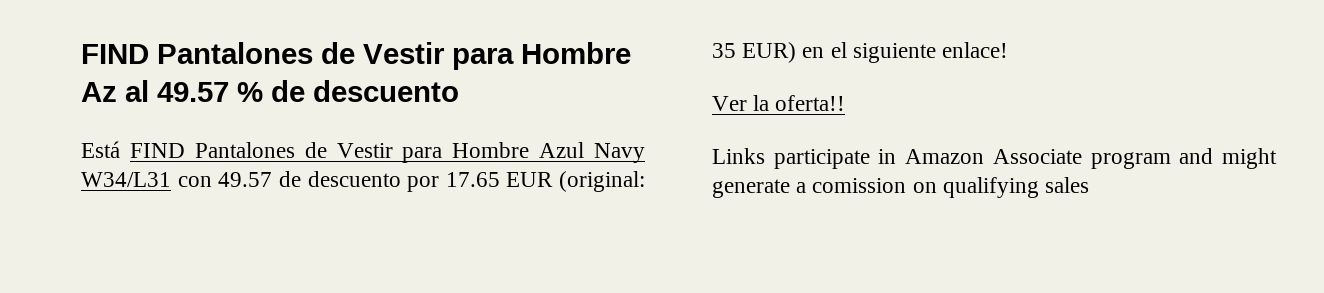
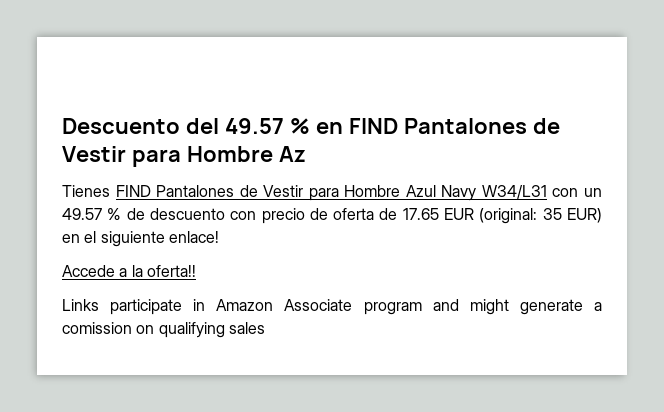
(81, 54) none -> [62,118,343,134] Descuento del 49.57 % en
[125,80,459,102] [81,141,120,158] al 49.57 % de descuento // Está -> [62,185,110,197] // Tienes
[218,171,440,192] 49.57 de descuento por -> [584,188,602,197] [62,208,398,224] un 49.57 % de descuento con precio de oferta de
[712,96,747,111] Ver -> [62,265,128,277] Accede a

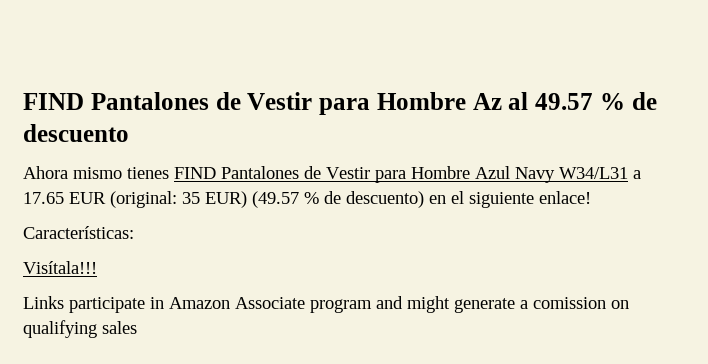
[62,118,343,134] Descuento del 49.57 % en -> (23, 101) none
[62,185,110,197] // Tienes -> [508,92,657,110] [23,124,129,142] [23,166,169,179] al 49.57 % de descuento // Ahora mismo tienes
[552,188,602,197] [62,208,398,224] con un 49.57 % de descuento con precio de oferta de -> [633,170,641,179] a
(603, 215) none -> [252,191,424,208] (49.57 % de descuento)
[62,265,196,277] Accede a la oferta!! -> [23,226,134,239] [23,261,97,274] Características: // Visítala!!!

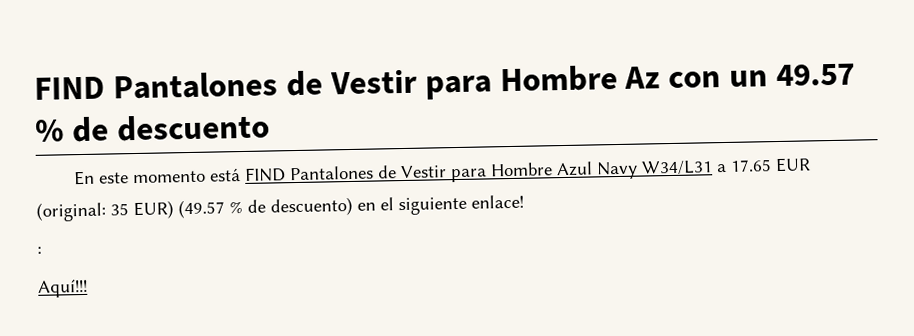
[508,92,529,110] al -> [668,70,769,89] con un
[23,166,169,179] Ahora mismo tienes -> [72,168,241,186] En este momento está
[23,226,134,239] [23,261,97,274] [23,296,629,313] [23,320,137,338] Características: // Visítala!!! // Links participate in Amazon Associate program and might generate a comission on qualifying sales -> [37,246,42,255] [38,278,88,298] : // Aquí!!!

